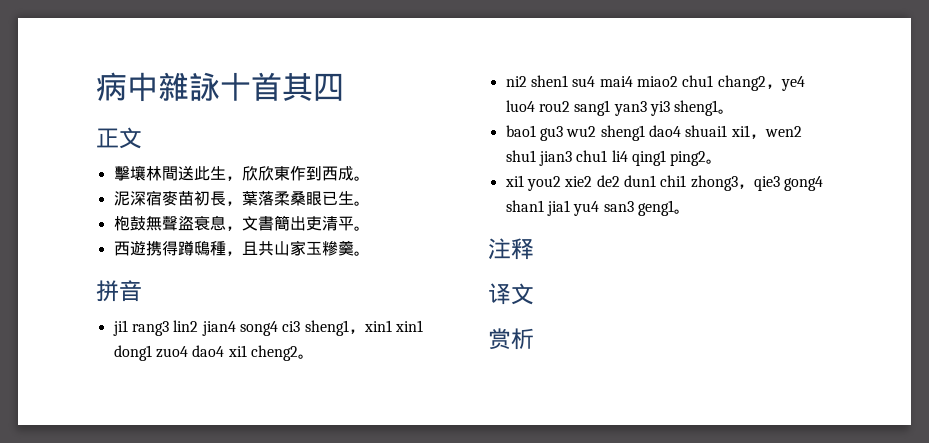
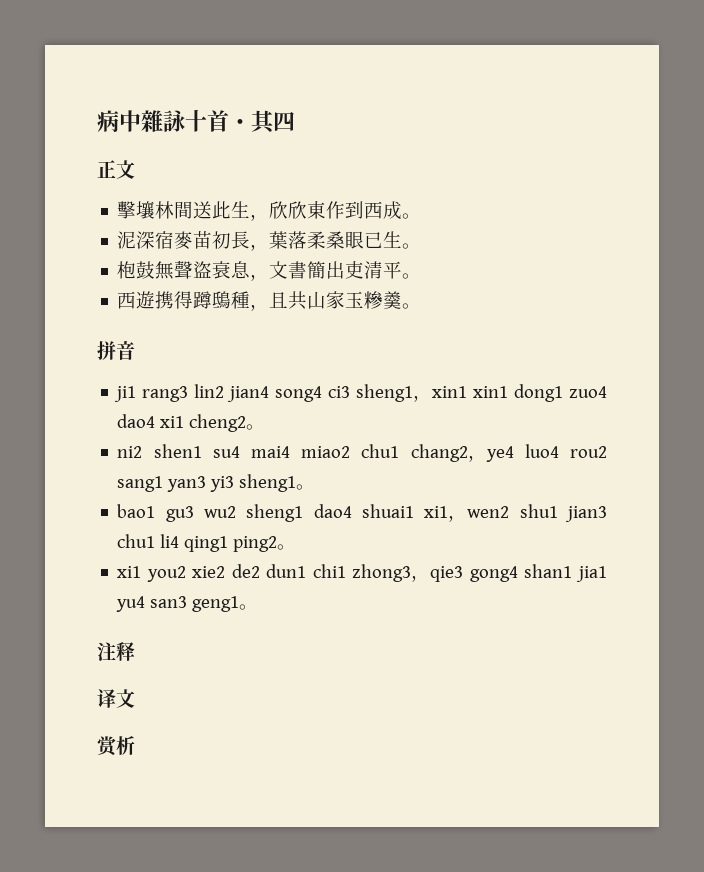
(282, 86) none -> [229,119,251,129] ・

